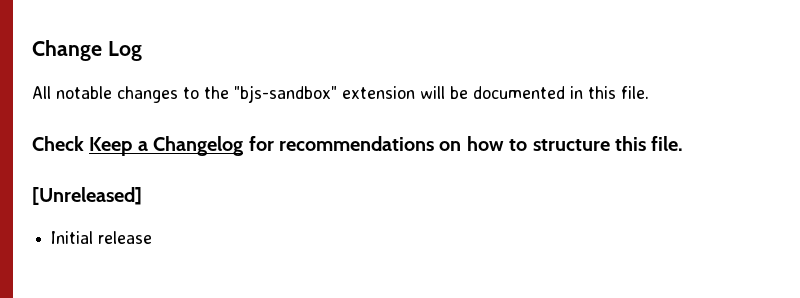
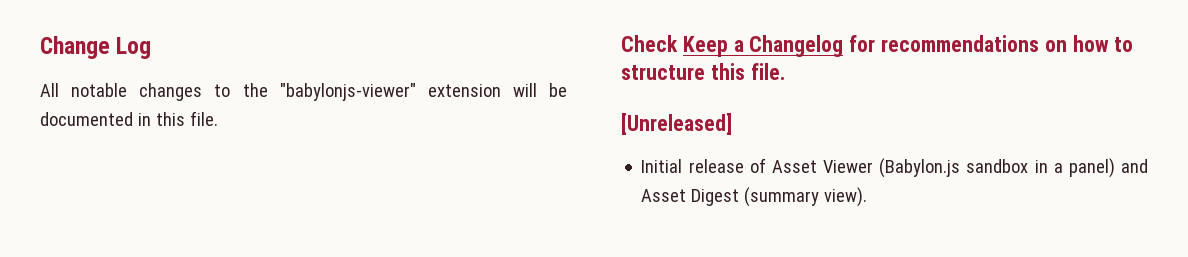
[234,85,337,103] "bjs-sandbox" -> [279,83,416,101] "babylonjs-viewer"
(153, 237) none -> [749,158,1148,178] [641,187,868,207] of Asset Viewer (Babylon.js sandbox in a panel) and Asset Digest (summary view).

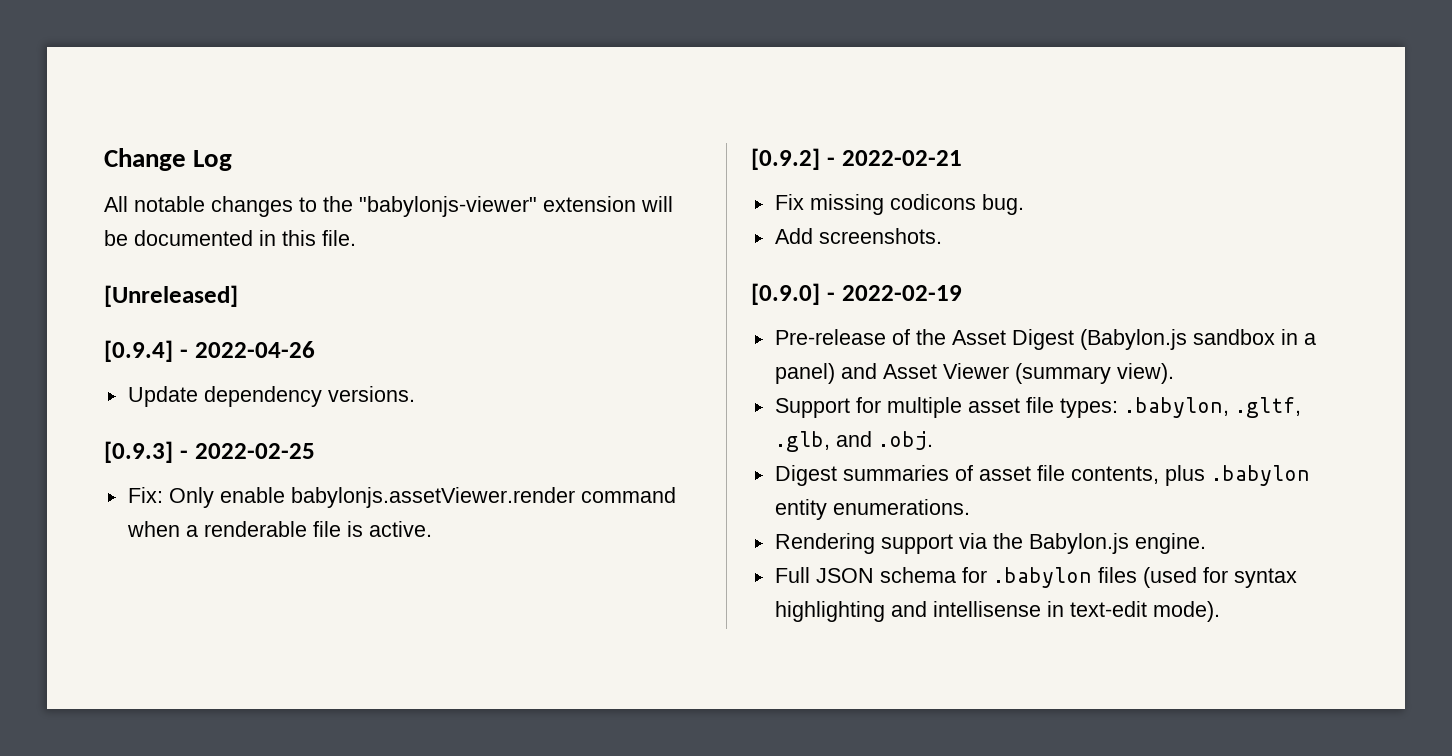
[621,35,1134,57] [621,63,785,80] [621,113,732,135] [641,158,874,173] Check Keep a Changelog for recommendations on how to structure this file. // [Unreleased] // Initial release of Asset Viewer -> [104,285,238,307] [104,340,315,362] [127,386,415,407] [104,441,315,463] [127,487,676,508] [126,521,432,537] [751,148,962,170] [774,194,1024,215] [774,228,942,244] [751,283,962,305] [774,329,1074,350] [Unreleased] // [0.9.4] - 2022-04-26 // Update dependency versions. // [0.9.3] - 2022-02-25 // Fix: Only enable babylonjs.assetViewer.render command when a renderable file is active. // [0.9.2] - 2022-02-21 // Fix missing codicons bug. // Add screenshots. // [0.9.0] - 2022-02-19 // Pre-release of the Asset Digest
[691,189,740,206] Digest -> [942,363,1009,379] Viewer
(868, 197) none -> [774,397,1301,418] [774,431,933,452] [774,465,1310,486] [774,499,970,520] [774,533,1206,554] [774,567,1297,588] [774,601,1220,622] // Support for multiple asset file types: .babylon, .gltf, .glb, and .obj. // Digest summaries of asset file contents, plus .babylon entity enumerations. // Rendering support via the Babylon.js engine. // Full JSON schema for .babylon files (used for syntax highlighting and intellisense in text-edit mode).

